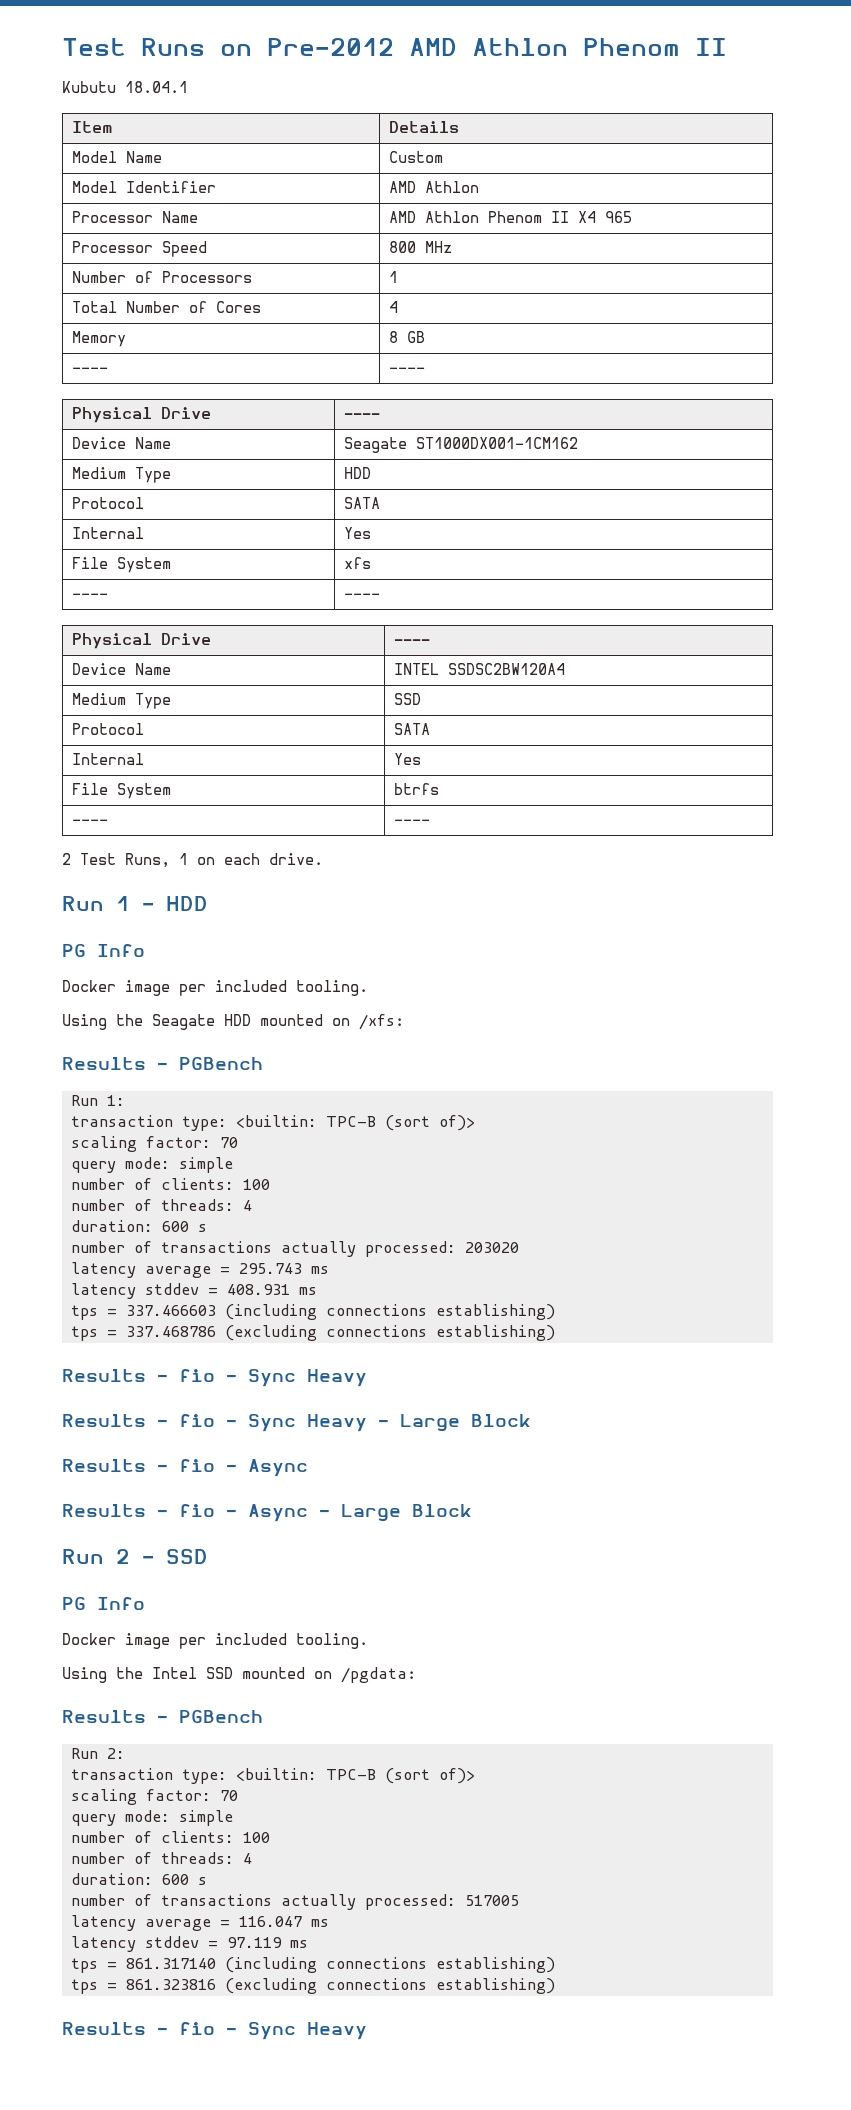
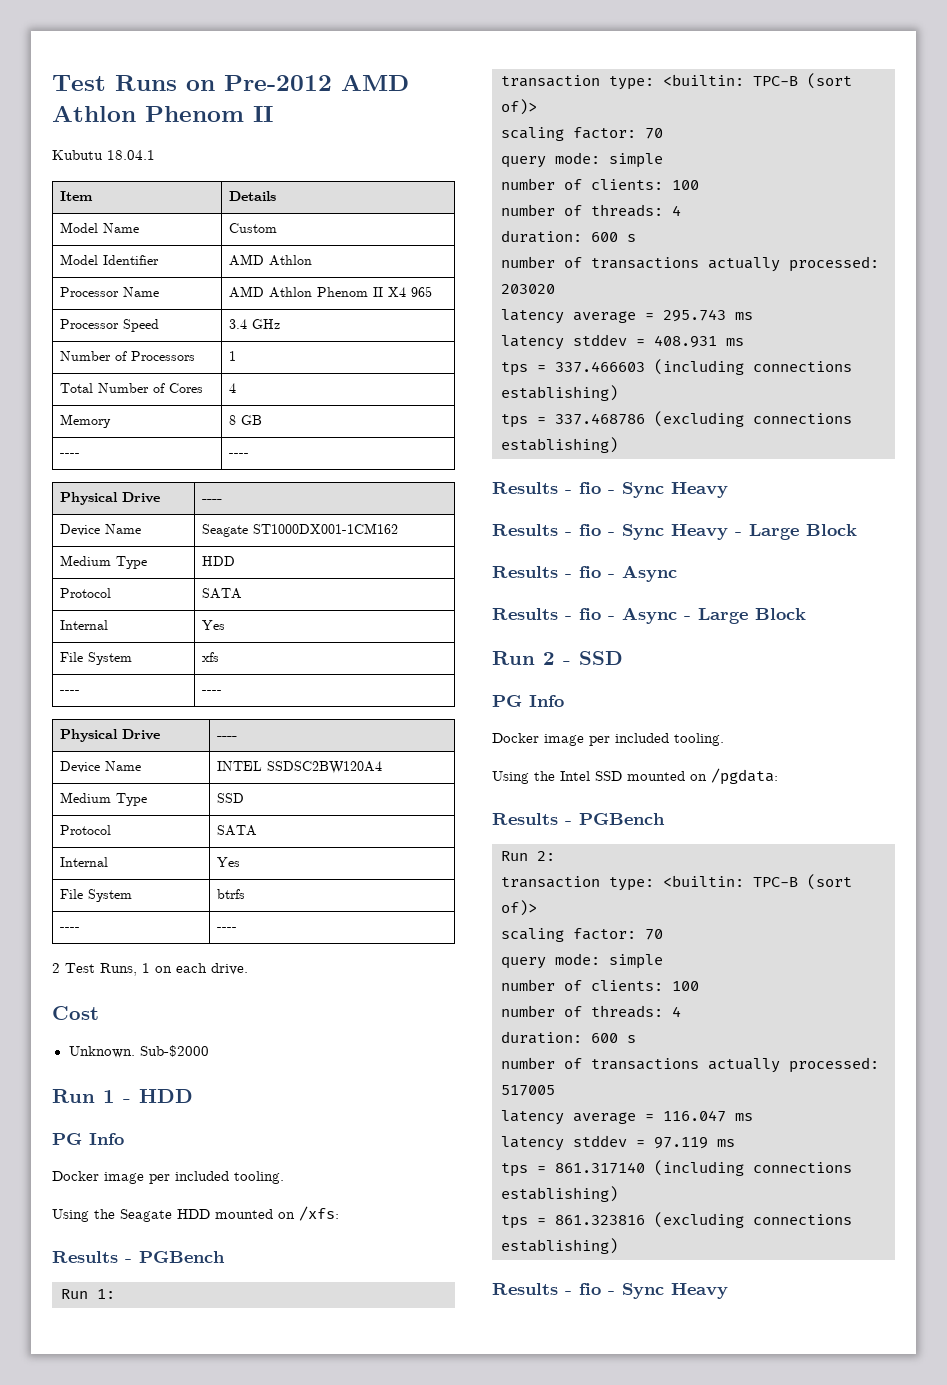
[389,241,453,253] 800 MHz -> [229,319,281,329] 3.4 GHz
(323, 859) none -> [52,1006,99,1020] [68,1045,209,1058] // Cost // Unknown. Sub-$2000

